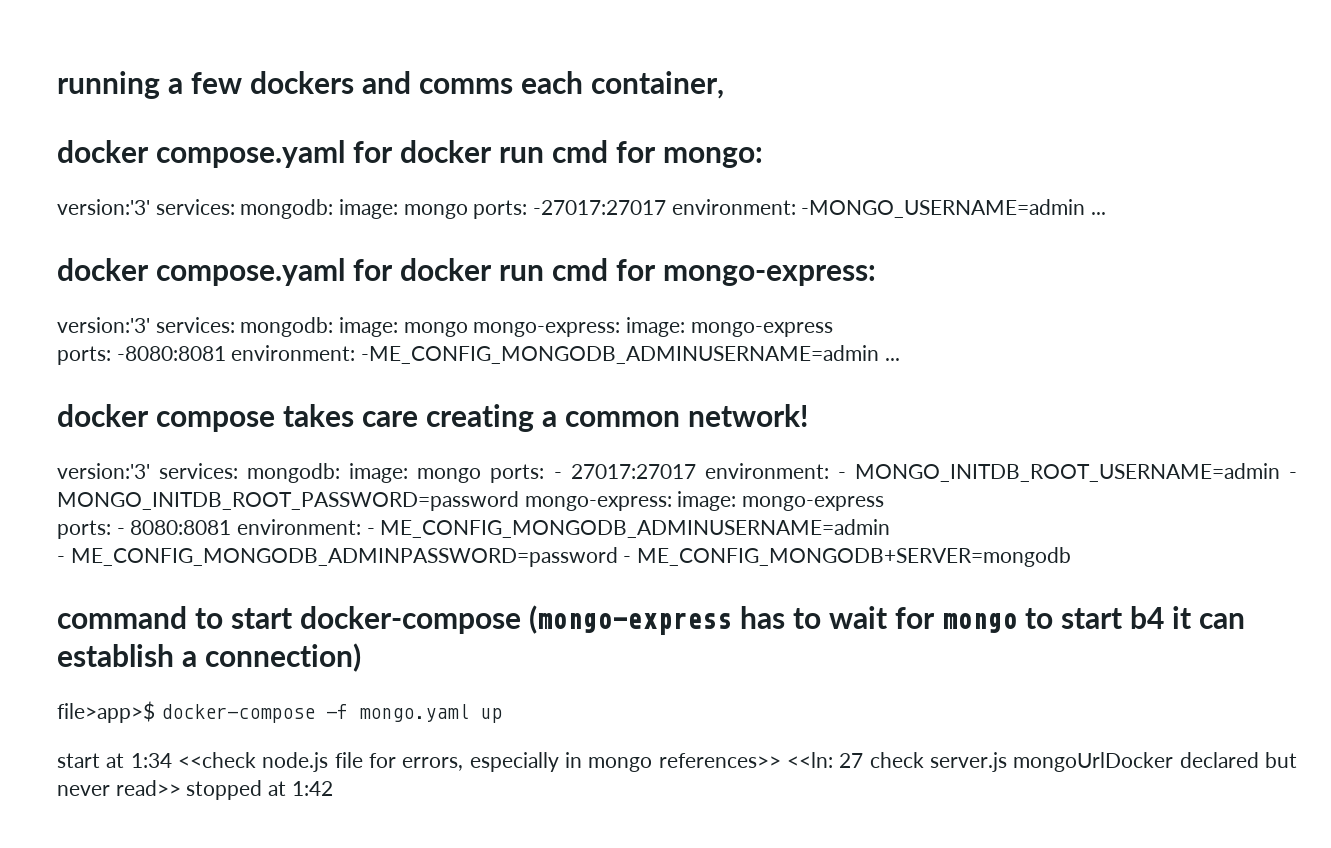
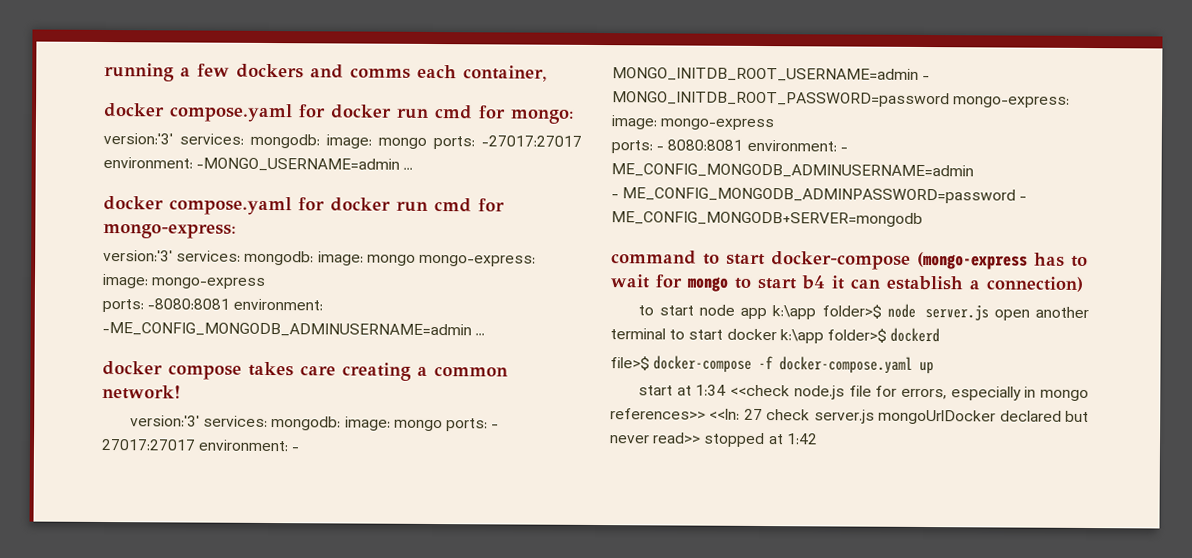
[57,701,155,723] file>app>$ -> [638,303,1089,321] [610,327,941,344] [610,356,650,371] to start node app k:\app folder>$ node server.js open another terminal to start docker k:\app folder>$ dockerd // file>$
[358,704,469,722] mongo.yaml -> [779,356,914,374] docker-compose.yaml

